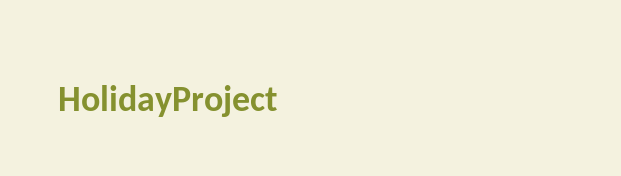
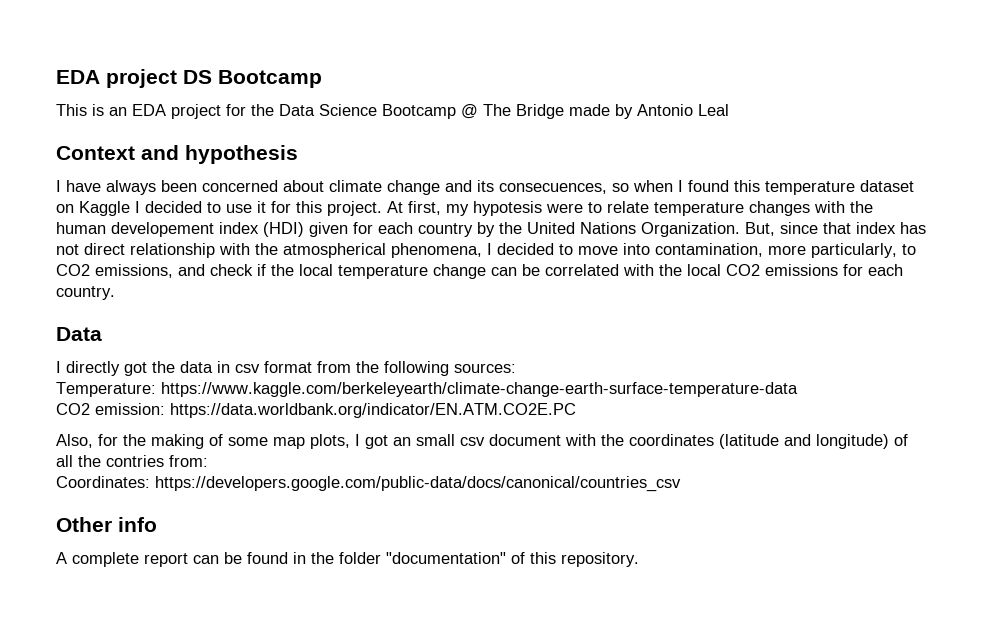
[58,85,277,117] HolidayProject -> [56,69,322,88] [56,104,729,119] [56,145,298,164] [56,180,914,195] [56,201,873,216] [56,222,926,237] [56,243,916,258] [56,264,903,279] [56,286,115,300] [56,327,102,341] [56,361,516,376] [56,382,798,397] [56,403,576,418] [56,434,908,449] [56,455,208,467] [56,476,681,492] [56,517,157,532] [56,552,639,567] EDA project DS Bootcamp // This is an EDA project for the Data Science Bootcamp @ The Bridge made by Antonio Leal // Context and hypothesis // I have always been concerned about climate change and its consecuences, so when I found this temperature dataset on Kaggle I decided to use it for this project. At first, my hypotesis were to relate temperature changes with the human developement index (HDI) given for each country by the United Nations Organization. But, since that index has not direct relationship with the atmospherical phenomena, I decided to move into contamination, more particularly, to CO2 emissions, and check if the local temperature change can be correlated with the local CO2 emissions for each country. // Data // I directly got the data in csv format from the following sources: // Temperature: https://www.kaggle.com/berkeleyearth/climate-change-earth-surface-temperature-data // CO2 emission: https://data.worldbank.org/indicator/EN.ATM.CO2E.PC // Also, for the making of some map plots, I got an small csv document with the coordinates (latitude and longitude) of all the contries from: // Coordinates: https://developers.google.com/public-data/docs/canonical/countries_csv // Other info // A complete report can be found in the folder "documentation" of this repository.

